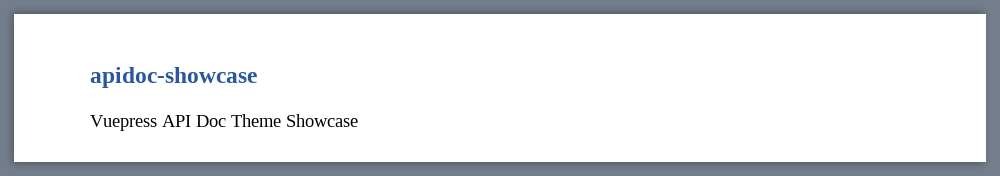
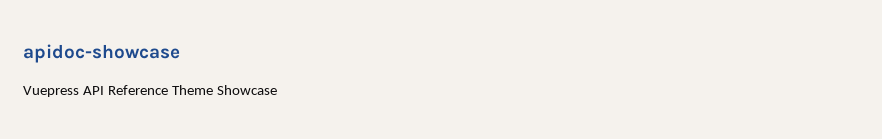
[196,115,226,127] Doc -> [107,85,168,95] Reference

